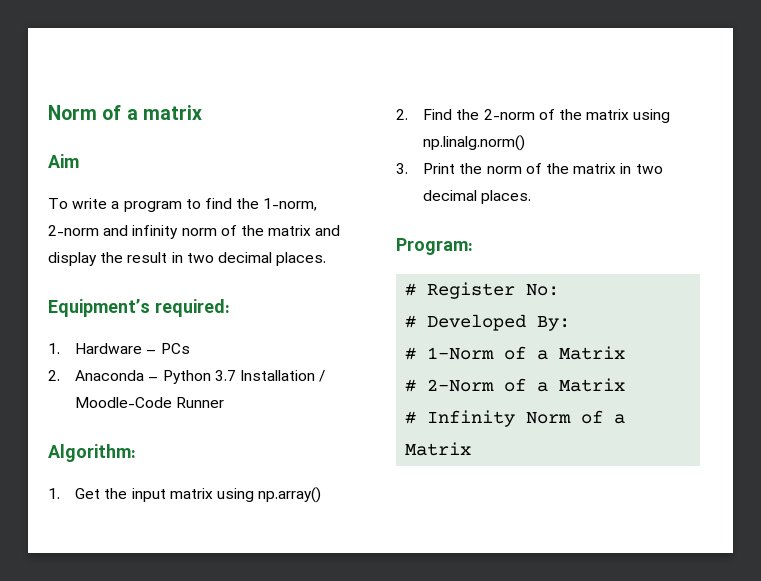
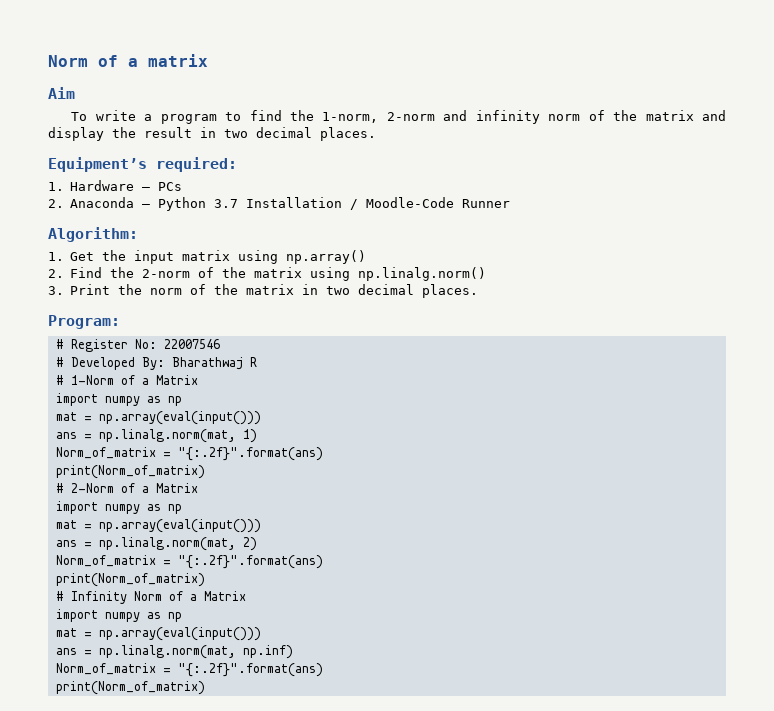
(560, 290) none -> [163,339,220,349] 22007546
(571, 323) none -> [171,357,257,370] Bharathwaj R
(626, 353) none -> [55,393,182,406] [55,411,261,425] [55,429,257,443] [55,447,323,461] [55,465,205,479] // import numpy as np // mat = np.array(eval(input())) // ans = np.linalg.norm(mat, 1) // Norm_of_matrix = "{:.2f}".format(ans) // print(Norm_of_matrix)
(626, 385) none -> [55,501,182,514] [55,519,261,533] [55,537,257,551] [55,555,323,569] [55,573,205,587] // import numpy as np // mat = np.array(eval(input())) // ans = np.linalg.norm(mat, 2) // Norm_of_matrix = "{:.2f}".format(ans) // print(Norm_of_matrix)
(472, 449) none -> [55,609,182,622] [55,627,261,641] [55,645,293,659] [55,663,323,677] [55,681,205,695] // import numpy as np // mat = np.array(eval(input())) // ans = np.linalg.norm(mat, np.inf) // Norm_of_matrix = "{:.2f}".format(ans) // print(Norm_of_matrix)

